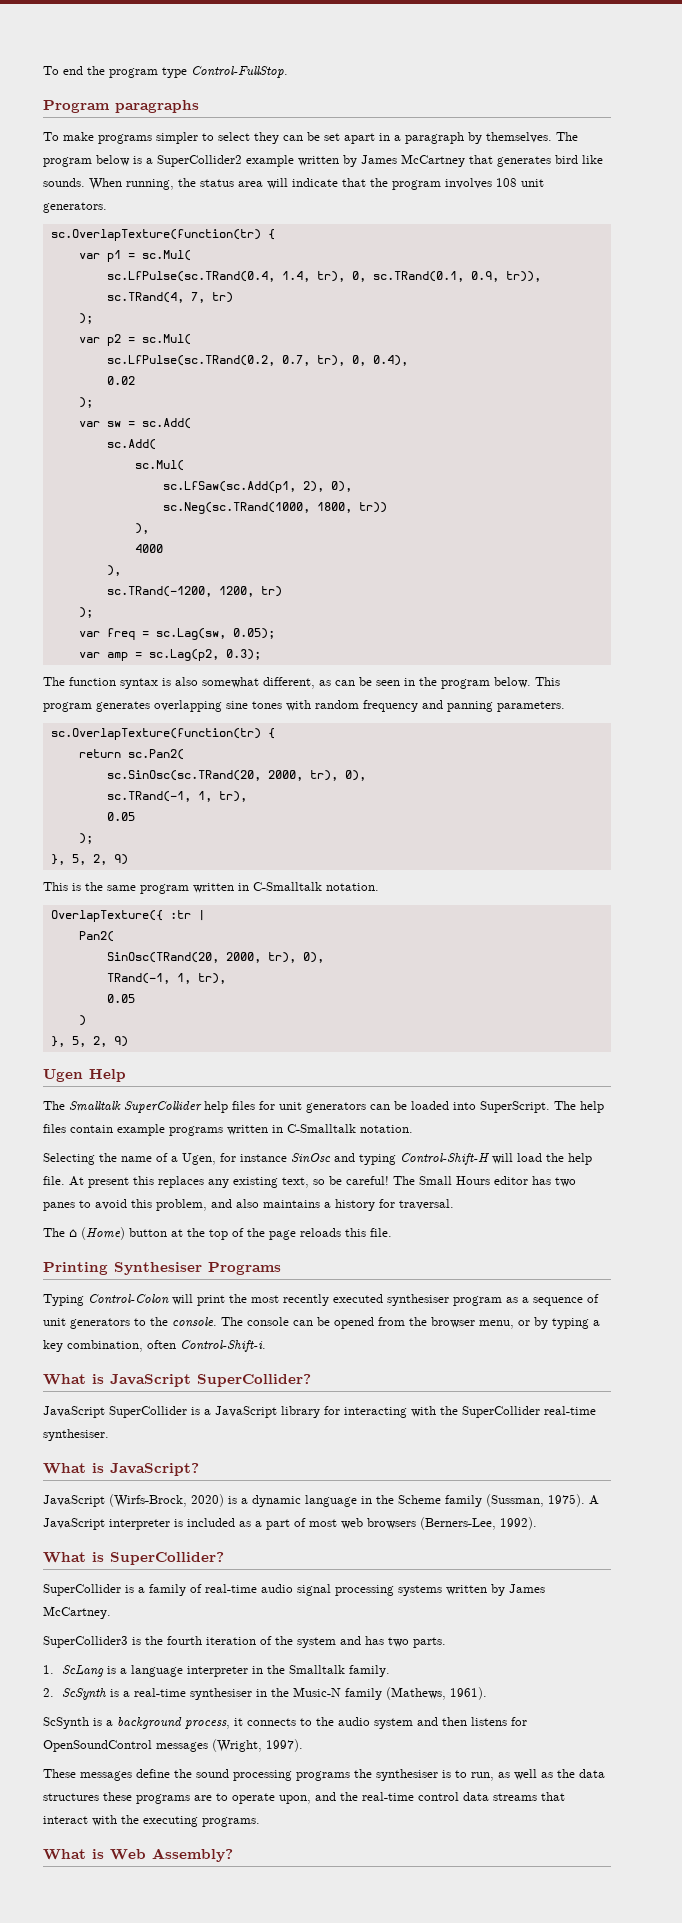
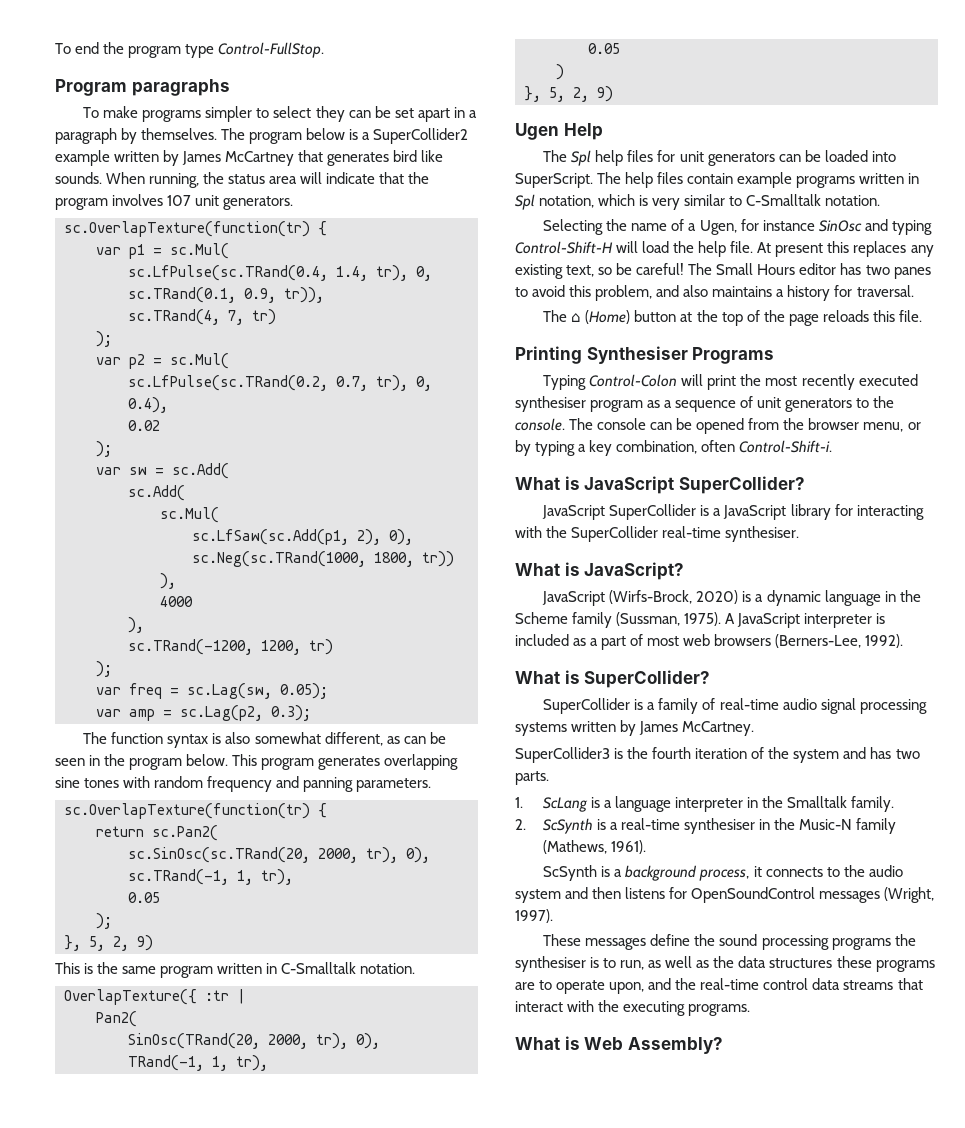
[496,178,517,187] 108 -> [167,195,192,206] 107
[69,1101,202,1113] Smalltalk SuperCollider -> [571,150,592,166] Spl
(283, 1129) none -> [515,194,743,210] Spl notation, which is very similar to

